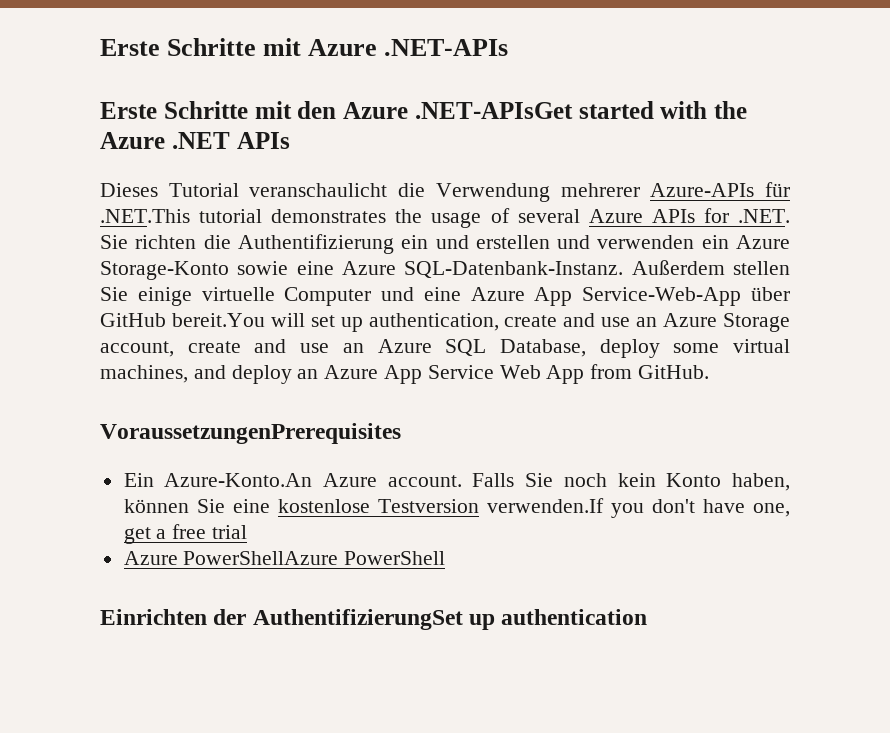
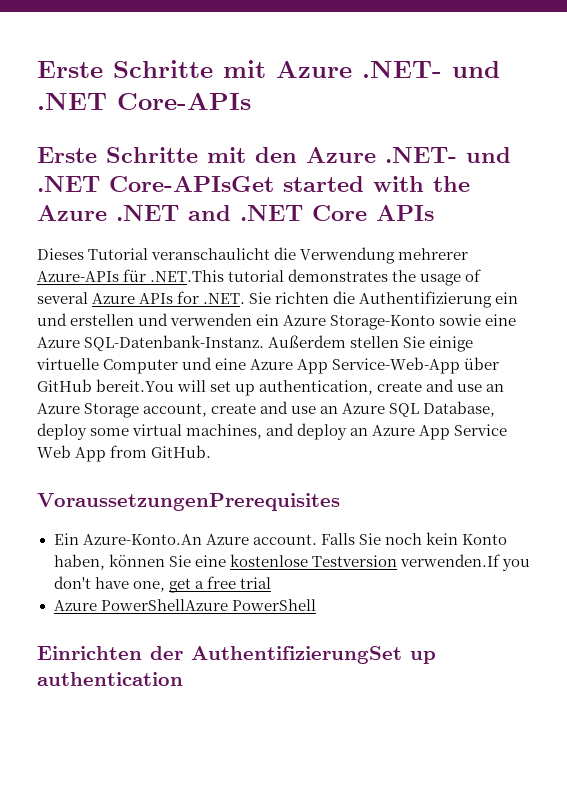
[384,39,509,56] .NET-APIs -> [362,61,500,78] [37,93,251,110] .NET- und .NET Core-APIs
[414,102,573,119] .NET-APIsGet -> [385,147,511,163] [37,176,274,192] .NET- und .NET Core-APIsGet
(230, 140) none -> [188,205,367,221] and .NET Core

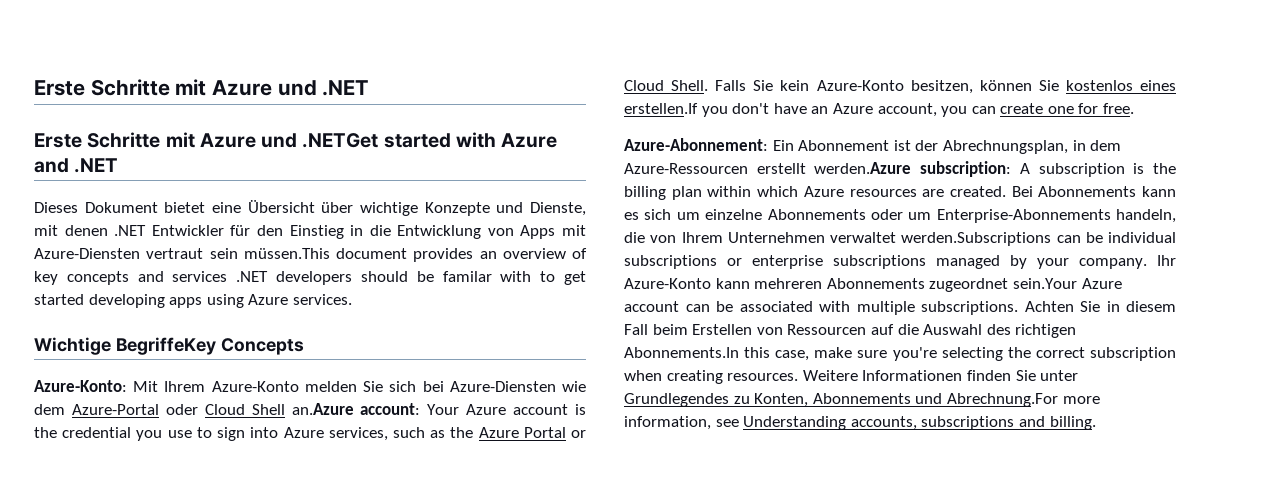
[37,60,500,78] [37,93,251,110] [37,147,511,163] [37,176,470,192] [37,205,434,221] [37,247,469,264] [37,269,482,286] [37,291,519,308] [37,313,517,330] [37,335,474,352] [36,357,500,374] [37,379,505,396] [37,401,496,418] [37,423,508,440] [37,445,212,462] [37,493,340,511] [53,532,507,545] [53,554,530,571] [53,576,271,593] [53,599,316,611] [37,646,436,664] [37,672,183,686] Erste Schritte mit Azure .NET- und .NET Core-APIs // Erste Schritte mit den Azure .NET- und .NET Core-APIsGet started with the Azure .NET and .NET Core APIs // Dieses Tutorial veranschaulicht die Verwendung mehrerer Azure-APIs für .NET.This tutorial demonstrates the usage of several Azure APIs for .NET. Sie richten die Authentifizierung ein und erstellen und verwenden ein Azure Storage-Konto sowie eine Azure SQL-Datenbank-Instanz. Außerdem stellen Sie einige virtuelle Computer und eine Azure App Service-Web-App über GitHub bereit.You will set up authentication, create and use an Azure Storage account, create and use an Azure SQL Database, deploy some virtual machines, and deploy an Azure App Service Web App from GitHub. // VoraussetzungenPrerequisites // Ein Azure-Konto.An Azure account. Falls Sie noch kein Konto haben, können Sie eine kostenlose Testversion verwenden.If you don't have one, get a free trial // Azure PowerShellAzure PowerShell // Einrichten der AuthentifizierungSet up authentication -> [34,79,370,96] [34,132,558,148] [34,158,119,173] [34,200,586,216] [34,225,586,239] [34,248,587,262] [34,271,586,285] [34,294,352,308] [34,337,304,355] [34,380,586,392] [34,403,586,415] [34,427,587,441] [624,80,1176,94] [624,103,1135,117] [624,138,1122,154] [624,161,1176,177] [624,186,1176,200] [624,209,1176,223] [624,232,1176,246] [624,255,1176,269] [624,278,1122,292] [624,301,1176,315] [624,324,1077,338] [624,347,1176,361] [624,370,1079,384] [624,393,1100,407] [624,416,1096,430] Erste Schritte mit Azure und .NET // Erste Schritte mit Azure und .NETGet started with Azure and .NET // Dieses Dokument bietet eine Übersicht über wichtige Konzepte und Dienste, mit denen .NET Entwickler für den Einstieg in die Entwicklung von Apps mit Azure-Diensten vertraut sein müssen.This document provides an overview of key concepts and services .NET developers should be familar with to get started developing apps using Azure services. // Wichtige BegriffeKey Concepts // Azure-Konto: Mit Ihrem Azure-Konto melden Sie sich bei Azure-Diensten wie dem Azure-Portal oder Cloud Shell an.Azure account: Your Azure account is the credential you use to sign into Azure services, such as the Azure Portal or Cloud Shell. Falls Sie kein Azure-Konto besitzen, können Sie kostenlos eines erstellen.If you don't have an Azure account, you can create one for free. // Azure-Abonnement: Ein Abonnement ist der Abrechnungsplan, in dem Azure-Ressourcen erstellt werden.Azure subscription: A subscription is the billing plan within which Azure resources are created. Bei Abonnements kann es sich um einzelne Abonnements oder um Enterprise-Abonnements handeln, die von Ihrem Unternehmen verwaltet werden.Subscriptions can be individual subscriptions or enterprise subscriptions managed by your company. Ihr Azure-Konto kann mehreren Abonnements zugeordnet sein.Your Azure account can be associated with multiple subscriptions. Achten Sie in diesem Fall beim Erstellen von Ressourcen auf die Auswahl des richtigen Abonnements.In this case, make sure you're selecting the correct subscription when creating resources. Weitere Informationen finden Sie unter Grundlegendes zu Konten, Abonnements und Abrechnung.For more information, see Understanding accounts, subscriptions and billing.

